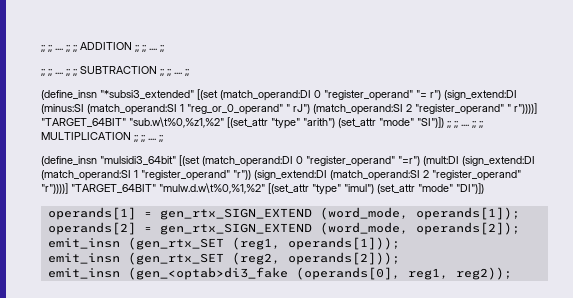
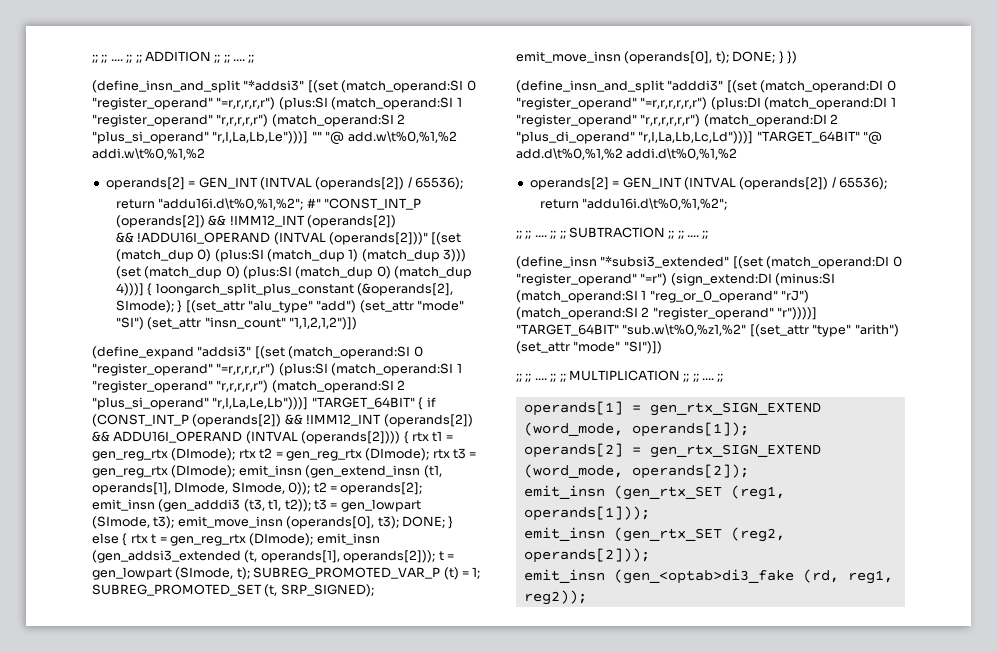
(164, 48) none -> [92,80,476,93] [92,97,462,110] [92,114,406,127] [92,131,457,145] [92,148,205,160] [105,177,463,190] [115,198,422,210] [115,215,397,228] [115,232,462,245] [115,249,467,262] [115,266,473,279] [115,283,454,296] [115,300,465,313] [115,317,358,330] [92,346,423,359] [92,363,462,376] [92,380,406,393] [92,397,436,410] [92,414,473,427] [92,431,453,444] [92,448,477,461] [92,465,442,478] [92,482,423,495] [92,499,421,512] [92,516,454,529] [92,533,380,546] [92,550,454,563] [92,567,481,580] [92,584,374,597] [516,51,797,64] [516,80,896,93] [516,97,896,110] [516,114,839,127] [516,131,883,145] [516,148,738,160] [529,177,887,190] [539,198,728,210] // (define_insn_and_split "*addsi3" [(set (match_operand:SI 0 "register_operand" "=r,r,r,r,r") (plus:SI (match_operand:SI 1 "register_operand" "r,r,r,r,r") (match_operand:SI 2 "plus_si_operand" "r,I,La,Lb,Le")))] "" "@ add.w\t%0,%1,%2 addi.w\t%0,%1,%2 // operands[2] = GEN_INT (INTVAL (operands[2]) / 65536); // return "addu16i.d\t%0,%1,%2"; #" "CONST_INT_P (operands[2]) && !IMM12_INT (operands[2]) // && !ADDU16I_OPERAND (INTVAL (operands[2]))" [(set (match_dup 0) (plus:SI (match_dup 1) (match_dup 3))) (set (match_dup 0) (plus:SI (match_dup 0) (match_dup 4)))] { loongarch_split_plus_constant (&operands[2], SImode); } [(set_attr "alu_type" "add") (set_attr "mode" "SI") (set_attr "insn_count" "1,1,2,1,2")]) // (define_expand "addsi3" [(set (match_operand:SI 0 "register_operand" "=r,r,r,r,r") (plus:SI (match_operand:SI 1 "register_operand" "r,r,r,r,r") (match_operand:SI 2 "plus_si_operand" "r,I,La,Le,Lb")))] "TARGET_64BIT" { if (CONST_INT_P (operands[2]) && !IMM12_INT (operands[2]) && ADDU16I_OPERAND (INTVAL (operands[2]))) { rtx t1 = gen_reg_rtx (DImode); rtx t2 = gen_reg_rtx (DImode); rtx t3 = gen_reg_rtx (DImode); emit_insn (gen_extend_insn (t1, operands[1], DImode, SImode, 0)); t2 = operands[2]; emit_insn (gen_adddi3 (t3, t1, t2)); t3 = gen_lowpart (SImode, t3); emit_move_insn (operands[0], t3); DONE; } else { rtx t = gen_reg_rtx (DImode); emit_insn (gen_addsi3_extended (t, operands[1], operands[2])); t = gen_lowpart (SImode, t); SUBREG_PROMOTED_VAR_P (t) = 1; SUBREG_PROMOTED_SET (t, SRP_SIGNED); emit_move_insn (operands[0], t); DONE; } }) // (define_insn_and_split "adddi3" [(set (match_operand:DI 0 "register_operand" "=r,r,r,r,r,r") (plus:DI (match_operand:DI 1 "register_operand" "r,r,r,r,r,r") (match_operand:DI 2 "plus_di_operand" "r,I,La,Lb,Lc,Ld")))] "TARGET_64BIT" "@ add.d\t%0,%1,%2 addi.d\t%0,%1,%2 // operands[2] = GEN_INT (INTVAL (operands[2]) / 65536); // return "addu16i.d\t%0,%1,%2";
[416,90,441,100] "= r") -> [640,273,668,286] "=r")
[286,103,537,115] " rJ") (match_operand:SI 2 "register_operand" " r"))))] -> [781,290,810,303] [516,307,818,320] "rJ") (match_operand:SI 2 "register_operand" "r"))))]
(444, 122) none -> (662, 347) //
[41,155,535,167] [41,170,521,181] [41,183,484,195] // (define_insn "mulsidi3_64bit" [(set (match_operand:DI 0 "register_operand" "=r") (mult:DI (sign_extend:DI (match_operand:SI 1 "register_operand" "r")) (sign_extend:DI (match_operand:SI 2 "register_operand" "r"))))] "TARGET_64BIT" "mulw.d.w\t%0,%1,%2" [(set_attr "type" "imul") (set_attr "mode" "DI")]) -> (724, 377) none
[295,267,400,280] (operands[0], -> [802,569,839,583] (rd,

